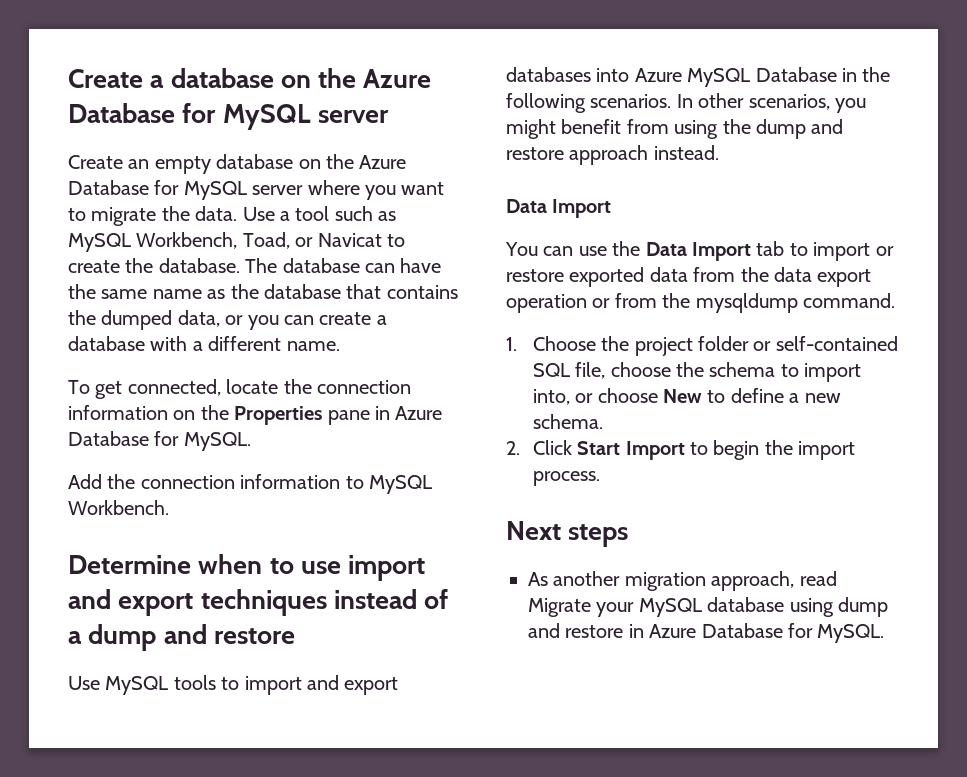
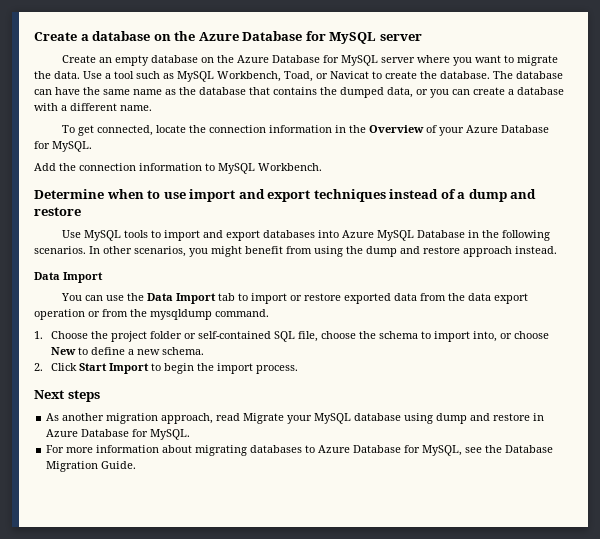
[173,405,390,425] on the Properties pane in -> [334,125,464,136] in the Overview of your
(885, 633) none -> [46,445,554,456] [46,461,137,472] // For more information about migrating databases to Azure Database for MySQL, see the Database Migration Guide.

